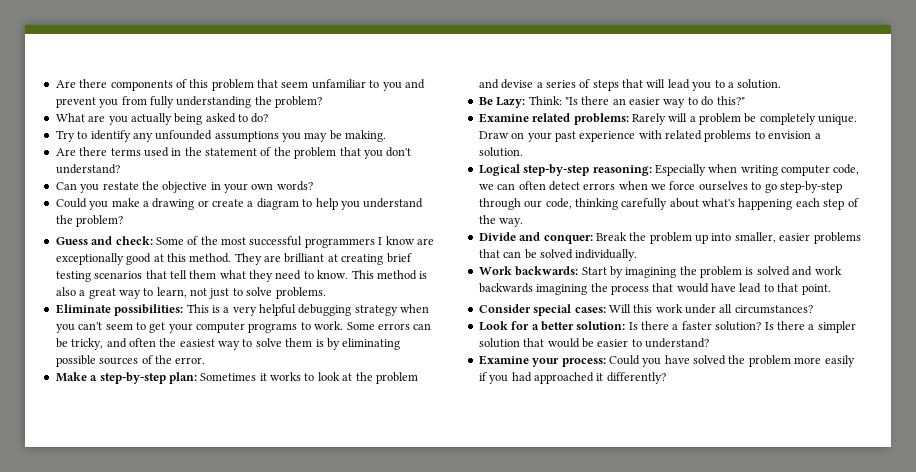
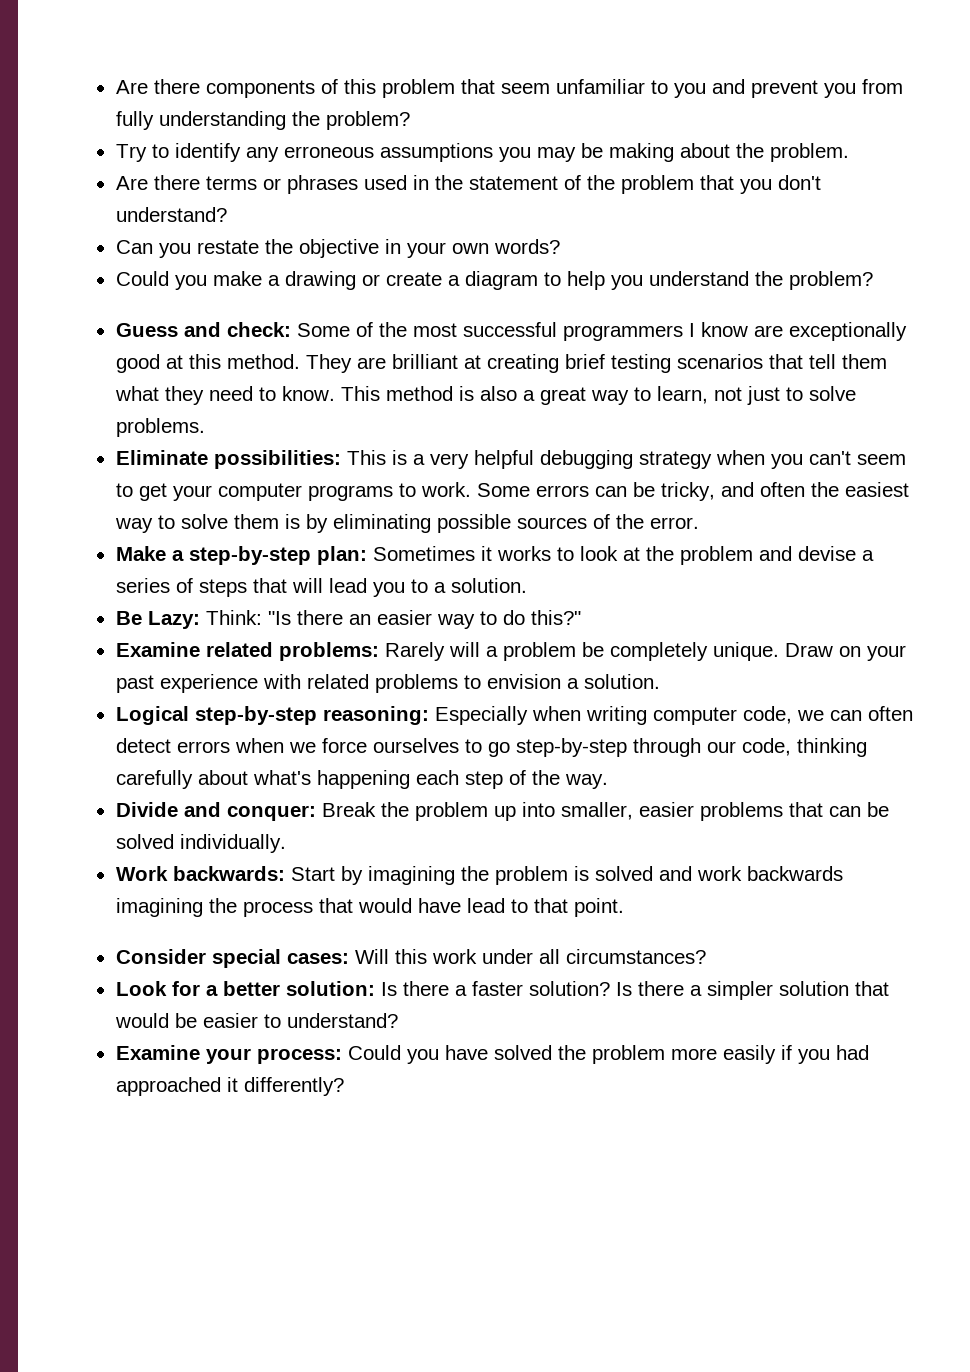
[55,113,269,125] // What are you actually being asked to do? -> (410, 120) none
[155,130,213,140] unfounded -> [283,146,374,158] erroneous
[345,130,387,142] making. -> [608,143,849,162] making about the problem.
(141, 152) none -> [262,175,358,194] or phrases

